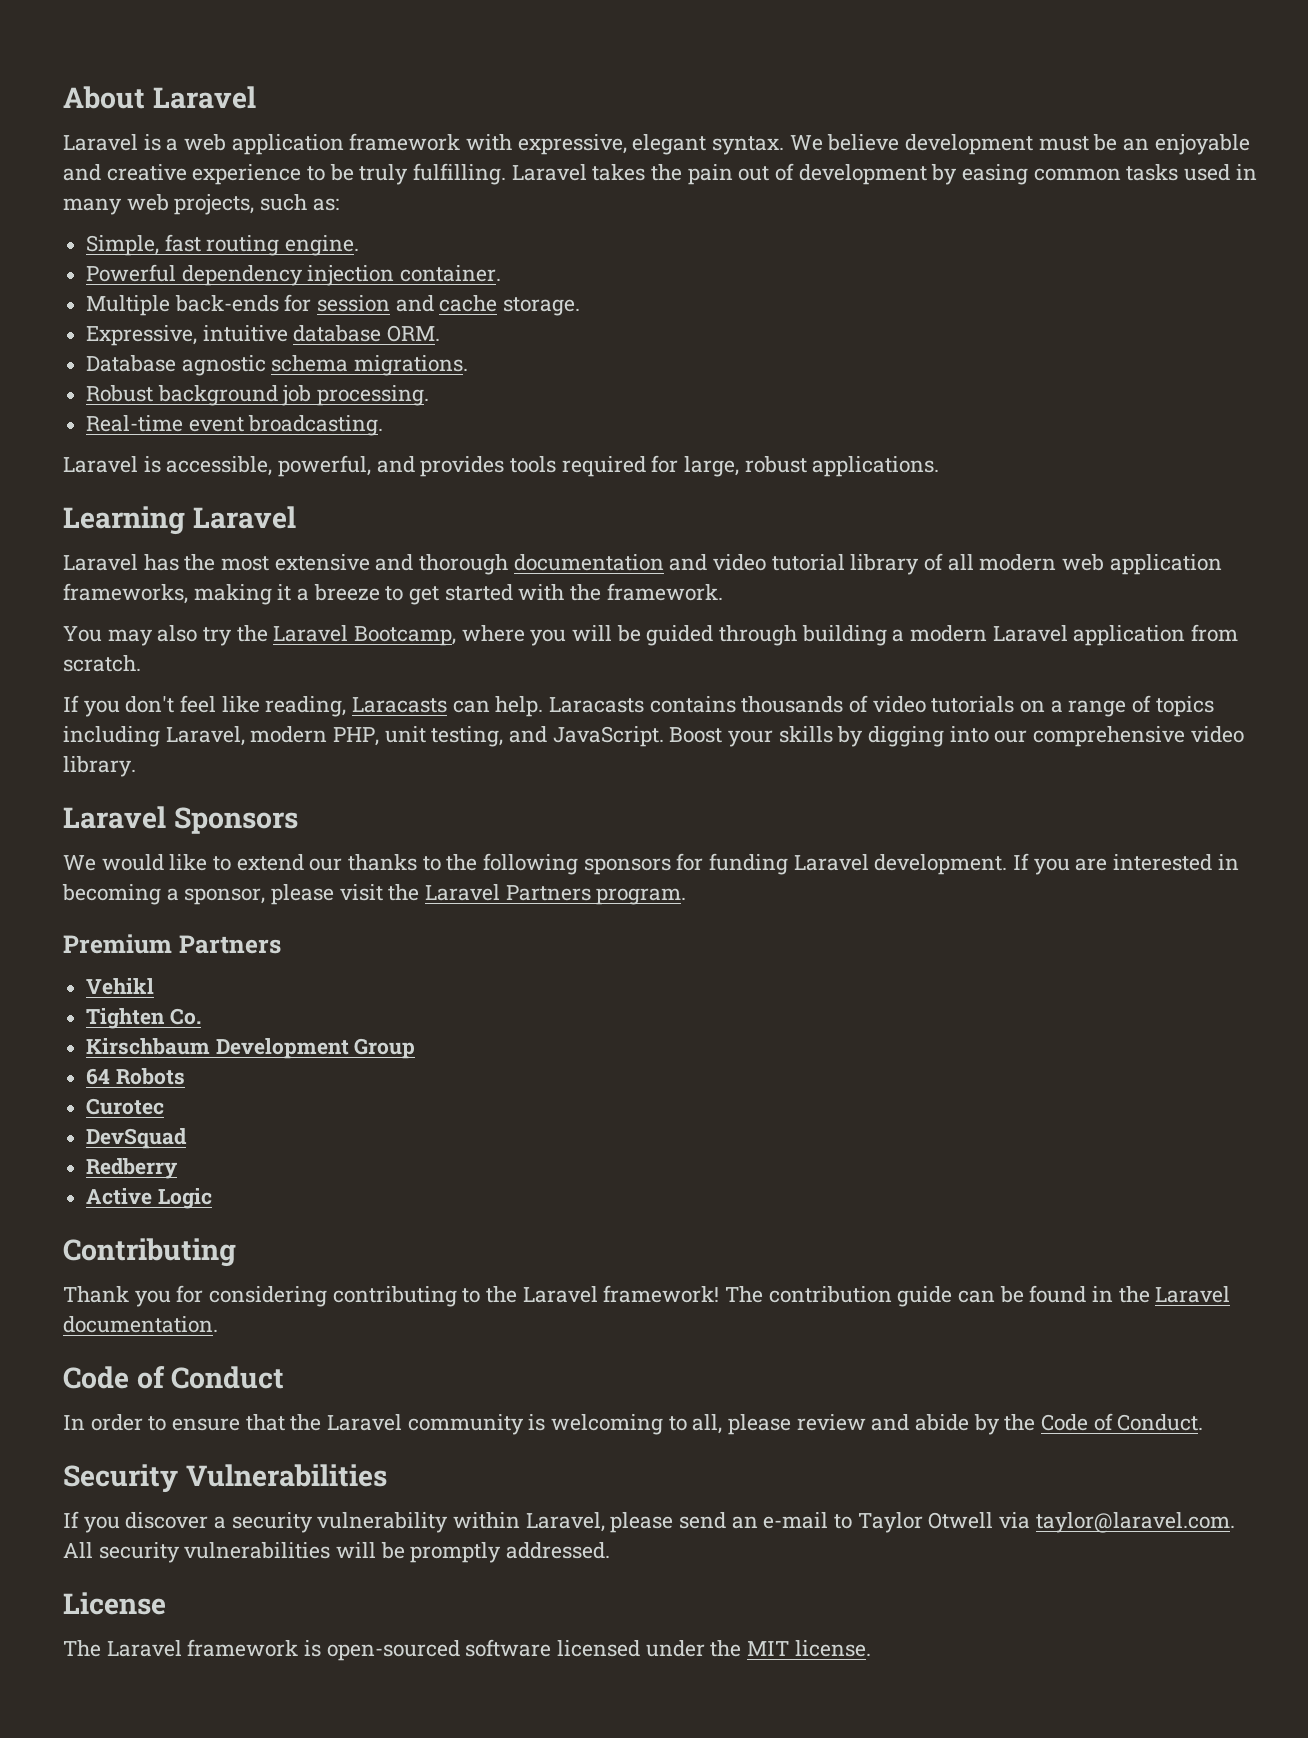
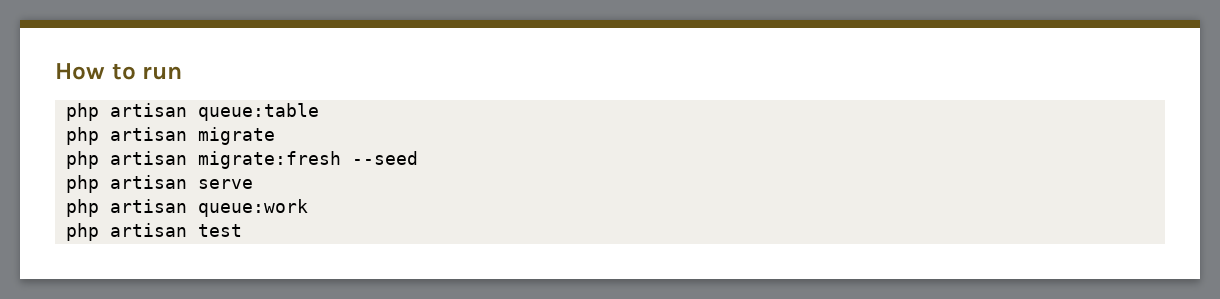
[63,86,256,109] [63,133,1250,155] [63,163,1257,185] [63,194,339,215] [86,234,360,256] [86,264,502,286] [86,294,581,316] [86,325,441,346] [86,355,469,376] [86,385,430,406] [86,415,384,436] [63,455,940,477] [63,506,296,535] [63,553,1222,575] [63,583,723,605] [63,624,1239,646] [63,655,141,672] [63,695,1214,717] [63,726,1244,747] [63,756,136,777] [63,806,298,834] [63,853,1239,875] [62,884,687,905] [63,934,281,954] [86,978,155,995] [86,1008,201,1029] [86,1038,416,1059] [86,1068,185,1085] [86,1098,165,1115] [86,1128,188,1149] [86,1158,179,1179] [86,1188,212,1209] [63,1238,236,1267] [63,1285,1231,1307] [63,1316,218,1333] [63,1366,285,1389] [63,1413,1204,1435] [63,1464,387,1493] [63,1511,1235,1533] [63,1542,611,1563] [63,1592,166,1615] [63,1639,871,1661] About Laravel // Laravel is a web application framework with expressive, elegant syntax. We believe development must be an enjoyable and creative experience to be truly fulfilling. Laravel takes the pain out of development by easing common tasks used in many web projects, such as: // Simple, fast routing engine. // Powerful dependency injection container. // Multiple back-ends for session and cache storage. // Expressive, intuitive database ORM. // Database agnostic schema migrations. // Robust background job processing. // Real-time event broadcasting. // Laravel is accessible, powerful, and provides tools required for large, robust applications. // Learning Laravel // Laravel has the most extensive and thorough documentation and video tutorial library of all modern web application frameworks, making it a breeze to get started with the framework. // You may also try the Laravel Bootcamp, where you will be guided through building a modern Laravel application from scratch. // If you don't feel like reading, Laracasts can help. Laracasts contains thousands of video tutorials on a range of topics including Laravel, modern PHP, unit testing, and JavaScript. Boost your skills by digging into our comprehensive video library. // Laravel Sponsors // We would like to extend our thanks to the following sponsors for funding Laravel development. If you are interested in becoming a sponsor, please visit the Laravel Partners program. // Premium Partners // Vehikl // Tighten Co. // Kirschbaum Development Group // 64 Robots // Curotec // DevSquad // Redberry // Active Logic // Contributing // Thank you for considering contributing to the Laravel framework! The contribution guide can be found in the Laravel documentation. // Code of Conduct // In order to ensure that the Laravel community is welcoming to all, please review and abide by the Code of Conduct. // Security Vulnerabilities // If you discover a security vulnerability within Laravel, please send an e-mail to Taylor Otwell via taylor@laravel.com. All security vulnerabilities will be promptly addressed. // License // The Laravel framework is open-sourced software licensed under the MIT license. -> [55,63,183,80] [66,103,320,121] [66,127,276,145] [66,151,419,169] [66,175,254,193] [66,199,309,217] [66,223,243,241] How to run // php artisan queue:table // php artisan migrate // php artisan migrate:fresh --seed // php artisan serve // php artisan queue:work // php artisan test

